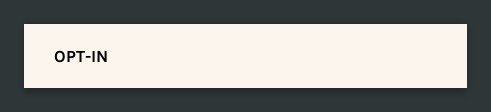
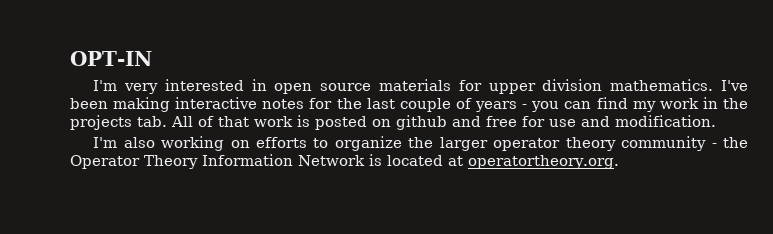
(108, 56) none -> [93,79,748,94] [70,97,749,112] [70,115,716,130] [93,136,749,151] [70,154,619,169] // I'm very interested in open source materials for upper division mathematics. I've been making interactive notes for the last couple of years - you can find my work in the projects tab. All of that work is posted on github and free for use and modification. // I'm also working on efforts to organize the larger operator theory community - the Operator Theory Information Network is located at operatortheory.org.

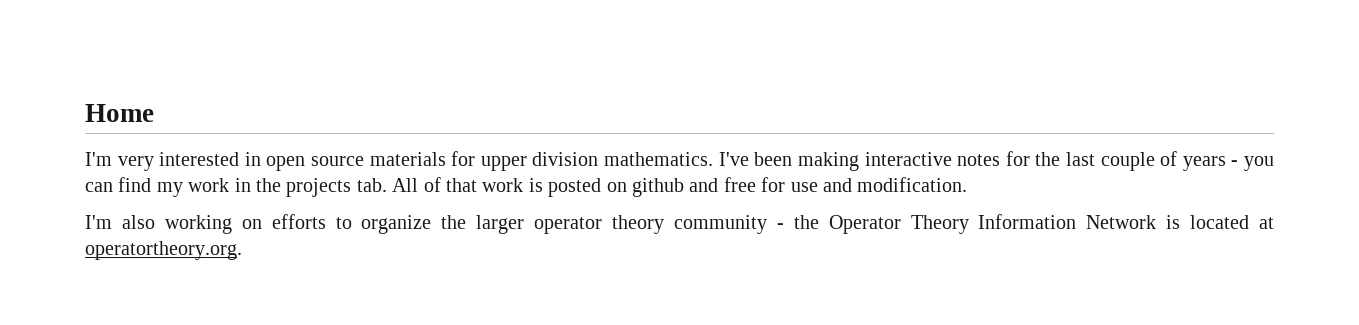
[70,51,152,66] OPT-IN -> [85,104,154,122] Home

